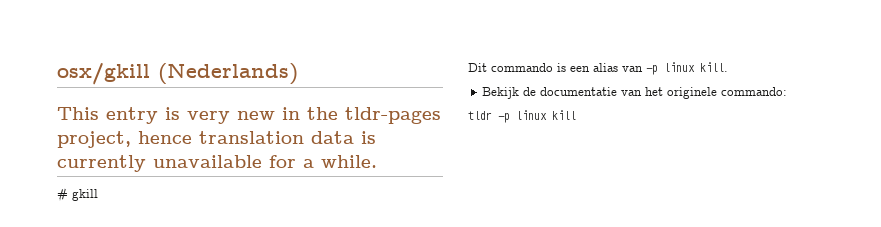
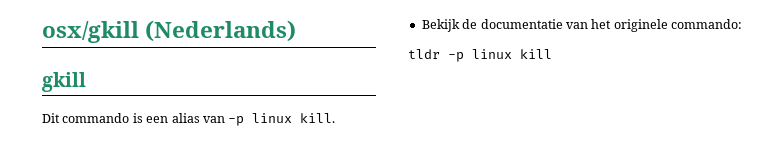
[57,107,441,124] [57,131,376,148] [57,155,377,172] [57,188,68,202] This entry is very new in the tldr-pages project, hence translation data is currently unavailable for a while. // # -> (297, 31) none

